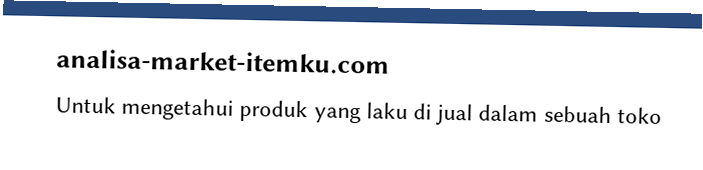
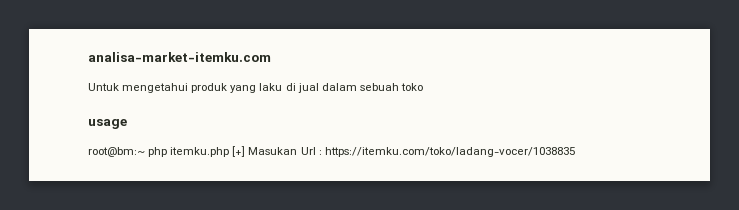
(662, 115) none -> [88,119,127,129] [88,146,575,157] // usage // root@bm:~ php itemku.php [+] Masukan Url : https://itemku.com/toko/ladang-vocer/1038835

